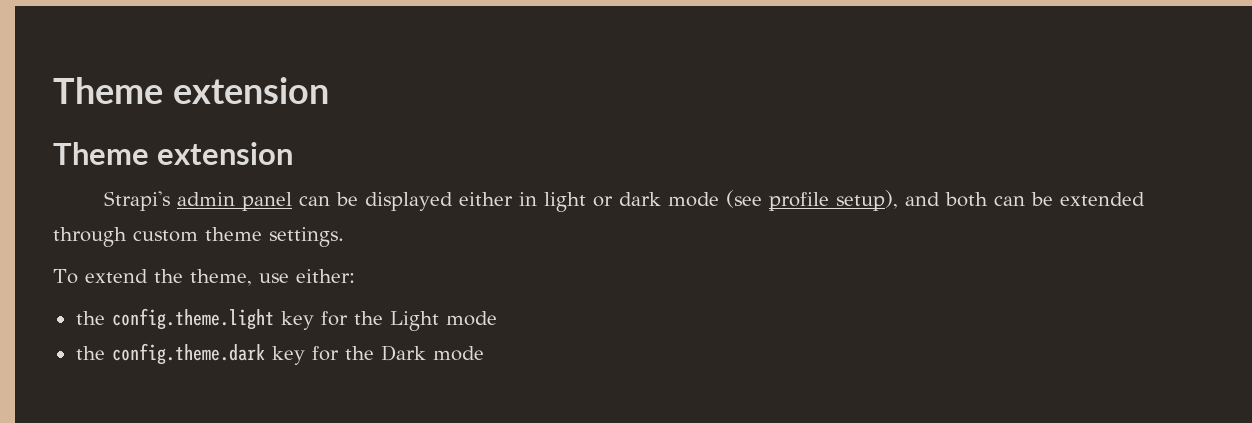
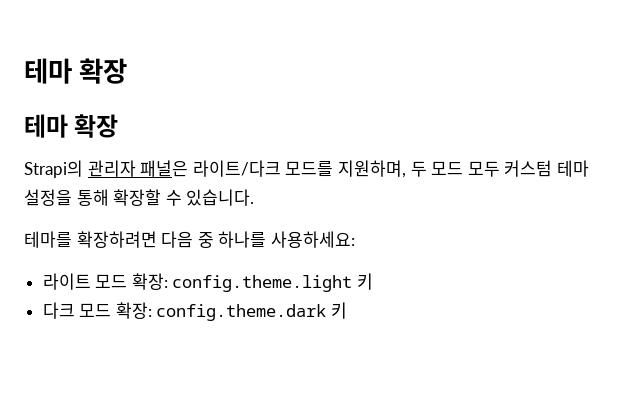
[53,77,329,104] [53,142,294,165] [104,190,1146,212] [53,227,344,247] [53,269,355,286] [75,308,497,331] [75,343,484,365] Theme extension // Theme extension // Strapi's admin panel can be displayed either in light or dark mode (see profile setup), and both can be extended through custom theme settings. // To extend the theme, use either: // the config.theme.light key for the Light mode // the config.theme.dark key for the Dark mode -> [24,58,128,84] [24,114,119,138] [24,160,589,178] [24,189,255,206] [24,231,355,248] [42,273,374,292] [42,302,348,321] 테마 확장 // 테마 확장 // Strapi의 관리자 패널은 라이트/다크 모드를 지원하며, 두 모드 모두 커스텀 테마 설정을 통해 확장할 수 있습니다. // 테마를 확장하려면 다음 중 하나를 사용하세요: // 라이트 모드 확장: config.theme.light 키 // 다크 모드 확장: config.theme.dark 키

